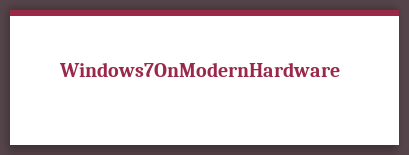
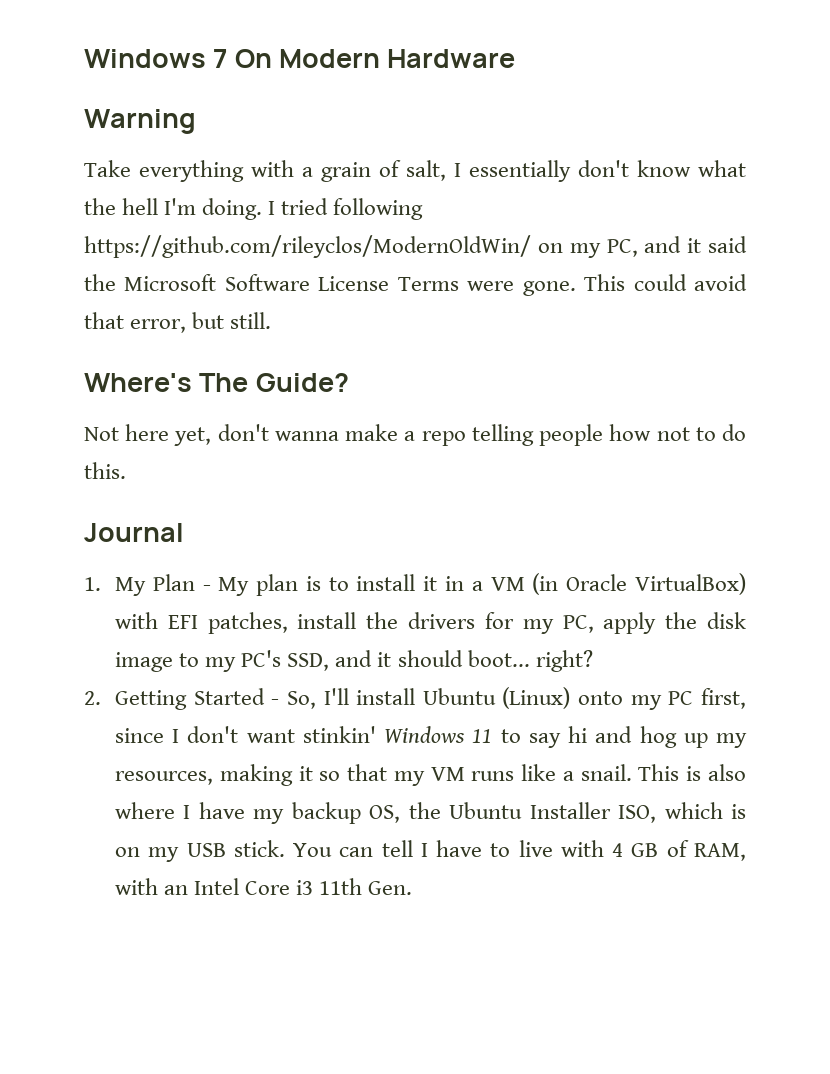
[59,62,340,77] Windows7OnModernHardware -> [84,49,516,68] [84,109,196,134] [84,160,746,182] [84,198,424,220] [84,235,748,258] [84,274,747,296] [84,312,272,333] [84,373,349,392] [84,424,747,446] [84,462,126,479] [84,523,184,542] [84,573,747,596] [114,612,746,634] [114,650,593,672] [84,687,747,710] [114,726,748,748] [114,764,747,786] [114,802,746,824] [114,840,746,862] [114,878,413,895] Windows 7 On Modern Hardware // Warning // Take everything with a grain of salt, I essentially don't know what the hell I'm doing. I tried following https://github.com/rileyclos/ModernOldWin/ on my PC, and it said the Microsoft Software License Terms were gone. This could avoid that error, but still. // Where's The Guide? // Not here yet, don't wanna make a repo telling people how not to do this. // Journal // 1. My Plan - My plan is to install it in a VM (in Oracle VirtualBox) with EFI patches, install the drivers for my PC, apply the disk image to my PC's SSD, and it should boot... right? // 2. Getting Started - So, I'll install Ubuntu (Linux) onto my PC first, since I don't want stinkin' Windows 11 to say hi and hog up my resources, making it so that my VM runs like a snail. This is also where I have my backup OS, the Ubuntu Installer ISO, which is on my USB stick. You can tell I have to live with 4 GB of RAM, with an Intel Core i3 11th Gen.

